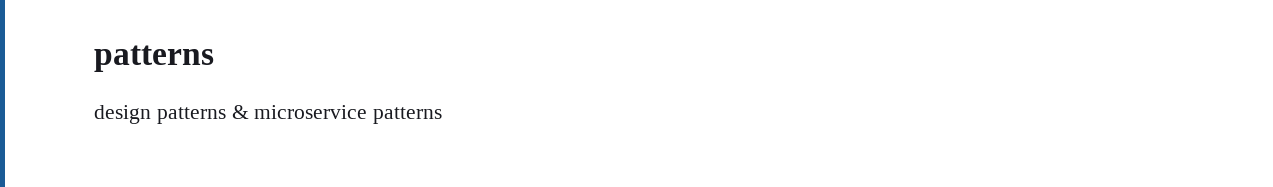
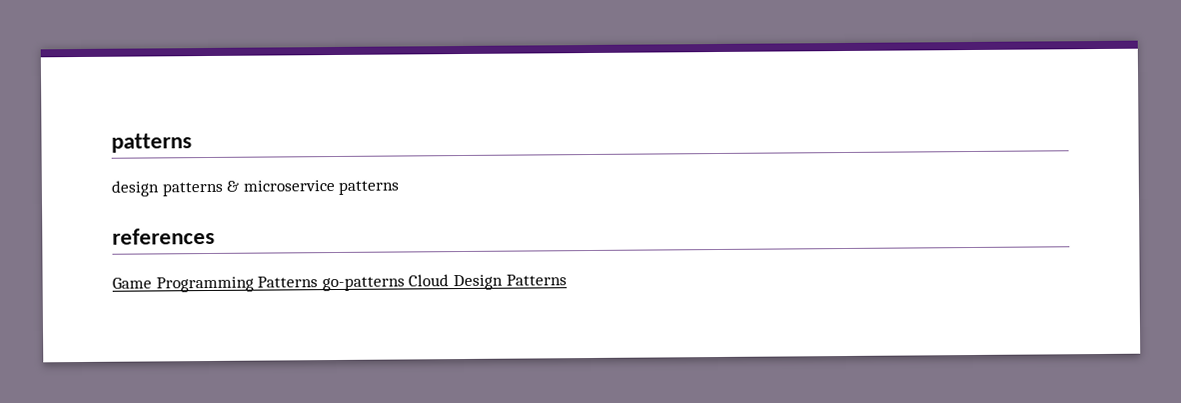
(443, 115) none -> [112,227,215,245] [112,274,567,293] // references // Game Programming Patterns go-patterns Cloud Design Patterns

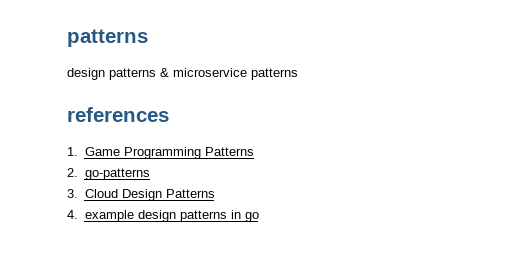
(215, 236) none -> [67,147,78,156] 1.
(319, 282) none -> [67,168,78,177] // 2.
(405, 284) none -> [67,189,78,198] // 3.
(567, 280) none -> [67,210,259,222] // 4. example design patterns in go

